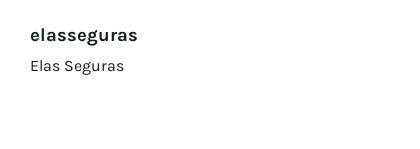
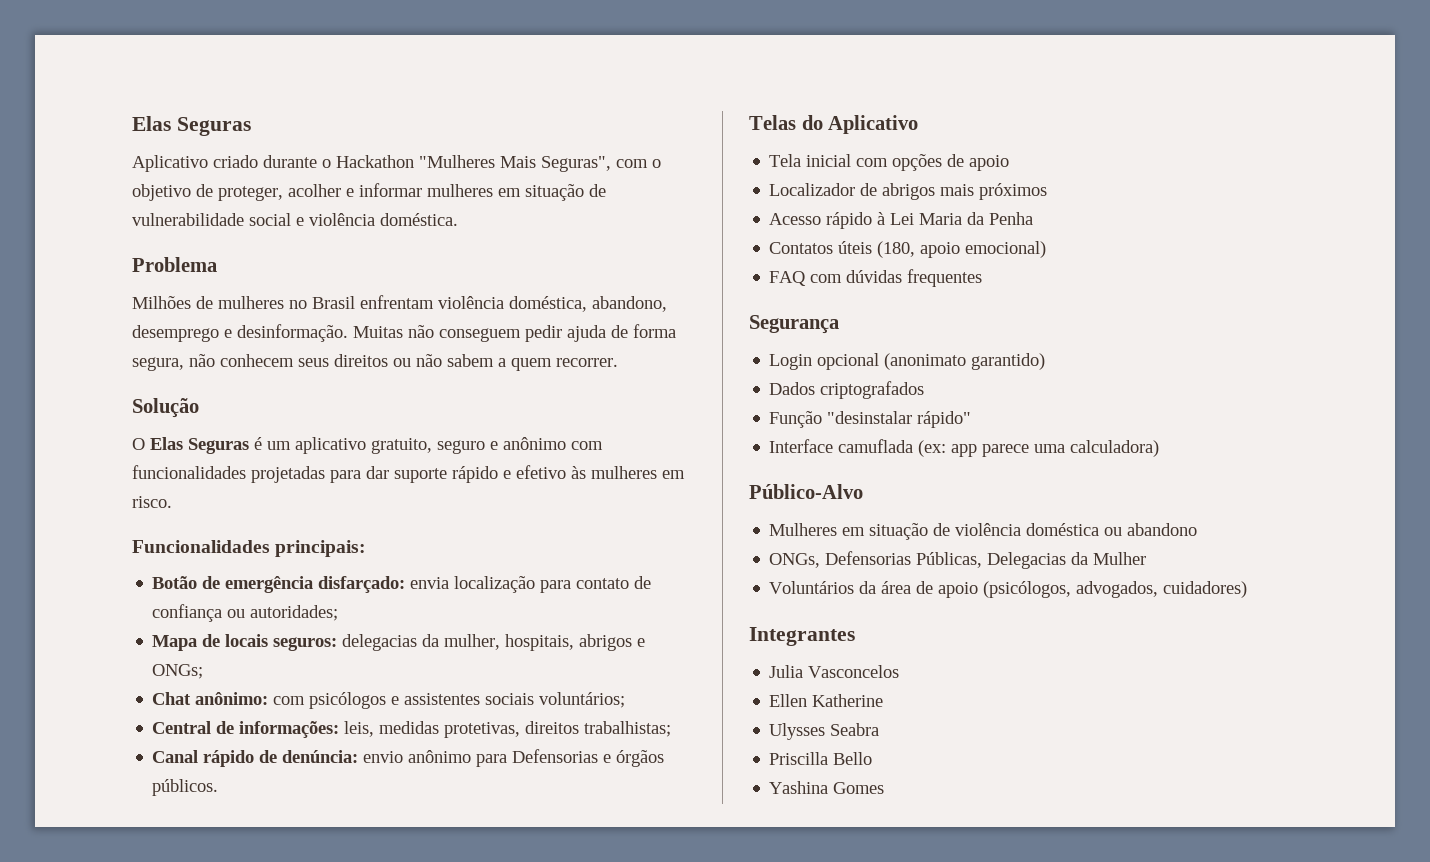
[30,28,138,46] [30,60,125,75] elasseguras // Elas Seguras -> [132,116,251,136] [132,155,661,172] [132,183,606,201] [132,213,458,226] [132,257,217,272] [132,295,667,312] [132,324,676,342] [132,354,618,371] [132,398,199,418] [132,437,603,454] [132,465,685,483] [132,496,172,508] [132,540,367,557] [152,576,652,593] [152,604,339,622] [152,634,646,651] [152,664,204,679] [152,692,626,709] [152,721,672,738] [152,749,665,767] [152,779,219,796] [749,115,919,134] [769,154,1010,171] [769,183,1048,200] [769,212,1034,229] [769,241,1047,258] [769,269,983,287] [749,315,839,334] [769,353,1046,370] [769,381,925,399] [769,411,972,428] [769,439,1160,457] [749,484,863,499] [769,523,1198,540] [769,551,1147,569] [769,581,1248,598] [749,627,855,646] [769,665,900,678] [769,694,884,707] [769,723,880,740] [769,752,873,765] [769,781,885,794] Elas Seguras // Aplicativo criado durante o Hackathon "Mulheres Mais Seguras", com o objetivo de proteger, acolher e informar mulheres em situação de vulnerabilidade social e violência doméstica. // Problema // Milhões de mulheres no Brasil enfrentam violência doméstica, abandono, desemprego e desinformação. Muitas não conseguem pedir ajuda de forma segura, não conhecem seus direitos ou não sabem a quem recorrer. // Solução // O Elas Seguras é um aplicativo gratuito, seguro e anônimo com funcionalidades projetadas para dar suporte rápido e efetivo às mulheres em risco. // Funcionalidades principais: // Botão de emergência disfarçado: envia localização para contato de confiança ou autoridades; // Mapa de locais seguros: delegacias da mulher, hospitais, abrigos e ONGs; // Chat anônimo: com psicólogos e assistentes sociais voluntários; // Central de informações: leis, medidas protetivas, direitos trabalhistas; // Canal rápido de denúncia: envio anônimo para Defensorias e órgãos públicos. // Telas do Aplicativo // Tela inicial com opções de apoio // Localizador de abrigos mais próximos // Acesso rápido à Lei Maria da Penha // Contatos úteis (180, apoio emocional) // FAQ com dúvidas frequentes // Segurança // Login opcional (anonimato garantido) // Dados criptografados // Função "desinstalar rápido" // Interface camuflada (ex: app parece uma calculadora) // Público-Alvo // Mulheres em situação de violência doméstica ou abandono // ONGs, Defensorias Públicas, Delegacias da Mulher // Voluntários da área de apoio (psicólogos, advogados, cuidadores) // Integrantes // Julia Vasconcelos // Ellen Katherine // Ulysses Seabra // Priscilla Bello // Yashina Gomes

